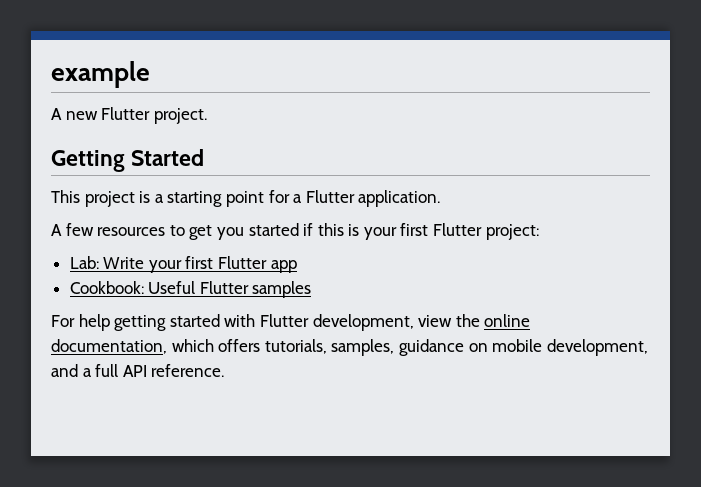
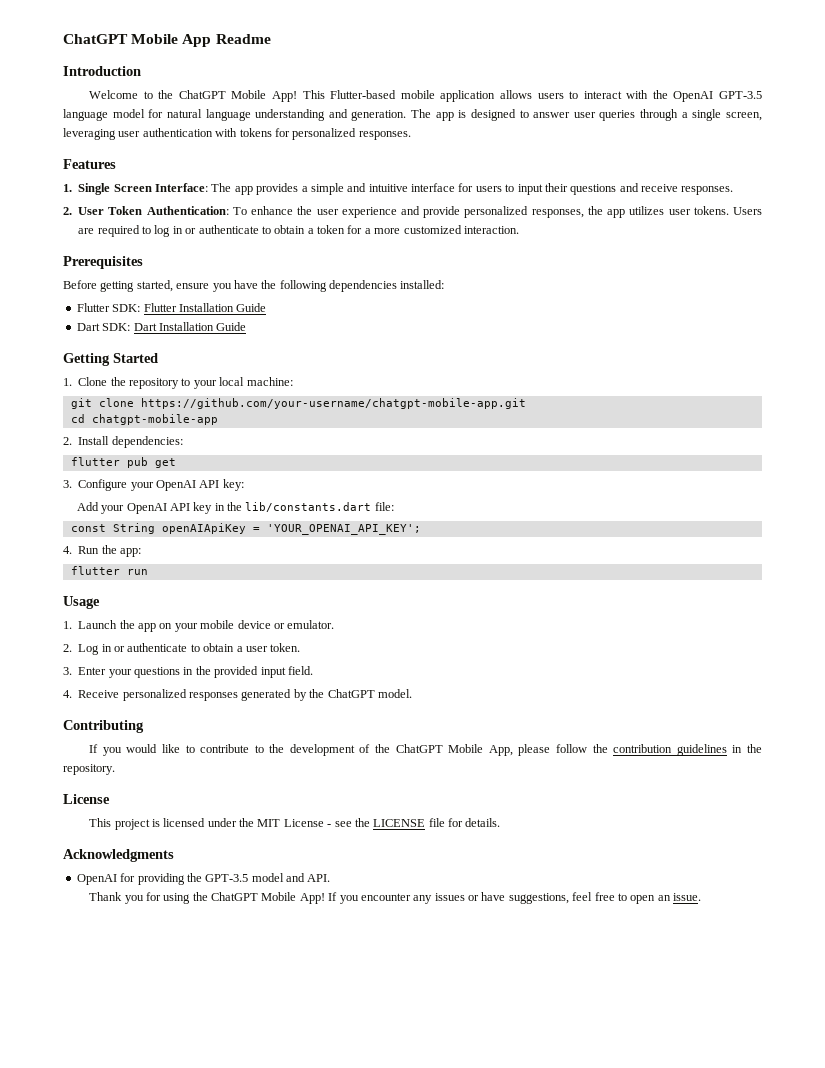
[51,61,150,88] [51,107,207,124] [51,149,205,172] [51,190,441,207] [51,223,539,240] [69,256,297,273] [69,281,312,298] [51,314,531,331] [51,339,648,356] [51,364,225,377] example // A new Flutter project. // Getting Started // This project is a starting point for a Flutter application. // A few resources to get you started if this is your first Flutter project: // Lab: Write your first Flutter app // Cookbook: Useful Flutter samples // For help getting started with Flutter development, view the online documentation, which offers tutorials, samples, guidance on mobile development, and a full API reference. -> [63,34,271,47] [63,66,141,76] [89,90,763,102] [63,109,763,121] [63,128,411,140] [63,159,116,169] [63,183,734,195] [63,206,763,218] [78,225,519,237] [63,256,143,269] [63,280,445,292] [76,303,267,312] [76,322,247,331] [63,353,158,366] [63,377,293,389] [70,398,526,409] [70,414,218,425] [63,436,183,448] [70,457,176,468] [63,479,244,491] [76,502,394,514] [70,523,421,535] [63,545,141,557] [70,566,148,575] [63,596,100,609] [63,620,335,632] [63,643,301,655] [63,666,313,678] [63,689,412,701] [63,720,144,733] [89,744,763,756] [63,764,115,775] [63,794,110,804] [89,818,501,830] [63,849,174,862] [76,873,331,885] [89,892,702,904] ChatGPT Mobile App Readme // Introduction // Welcome to the ChatGPT Mobile App! This Flutter-based mobile application allows users to interact with the OpenAI GPT-3.5 language model for natural language understanding and generation. The app is designed to answer user queries through a single screen, leveraging user authentication with tokens for personalized responses. // Features // 1. Single Screen Interface: The app provides a simple and intuitive interface for users to input their questions and receive responses. // 2. User Token Authentication: To enhance the user experience and provide personalized responses, the app utilizes user tokens. Users are required to log in or authenticate to obtain a token for a more customized interaction. // Prerequisites // Before getting started, ensure you have the following dependencies installed: // Flutter SDK: Flutter Installation Guide // Dart SDK: Dart Installation Guide // Getting Started // 1. Clone the repository to your local machine: // git clone https://github.com/your-username/chatgpt-mobile-app.git // cd chatgpt-mobile-app // 2. Install dependencies: // flutter pub get // 3. Configure your OpenAI API key: // Add your OpenAI API key in the lib/constants.dart file: // const String openAIApiKey = 'YOUR_OPENAI_API_KEY'; // 4. Run the app: // flutter run // Usage // 1. Launch the app on your mobile device or emulator. // 2. Log in or authenticate to obtain a user token. // 3. Enter your questions in the provided input field. // 4. Receive personalized responses generated by the ChatGPT model. // Contributing // If you would like to contribute to the development of the ChatGPT Mobile App, please follow the contribution guidelines in the repository. // License // This project is licensed under the MIT License - see the LICENSE file for details. // Acknowledgments // OpenAI for providing the GPT-3.5 model and API. // Thank you for using the ChatGPT Mobile App! If you encounter any issues or have suggestions, feel free to open an issue.

